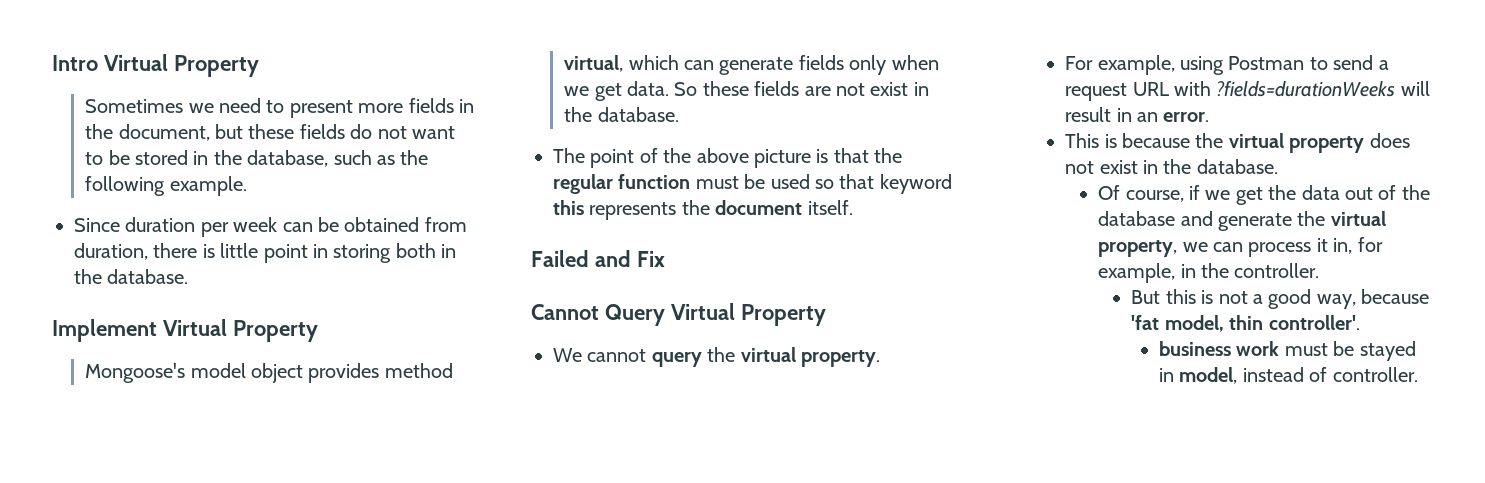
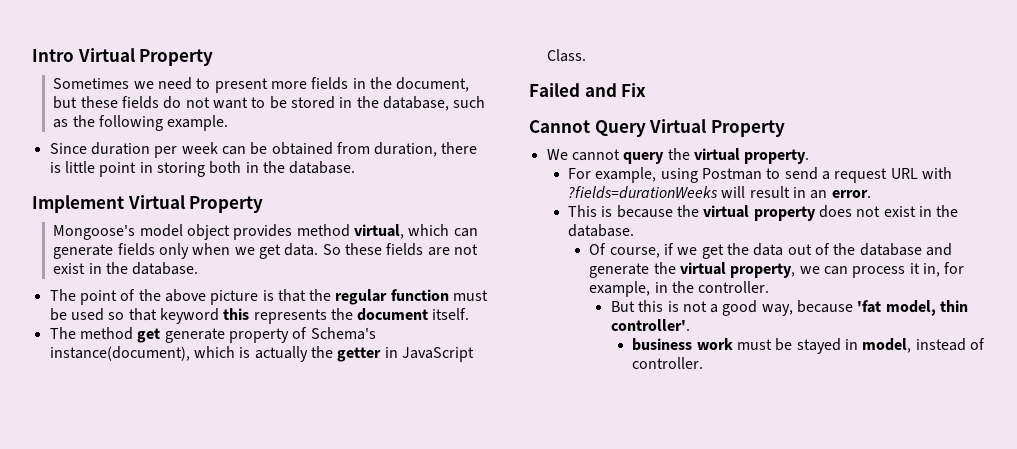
(853, 207) none -> [49,327,376,343] [49,346,474,362] [546,49,586,62] // The method get generate property of Schema's instance(document), which is actually the getter in JavaScript Class.

